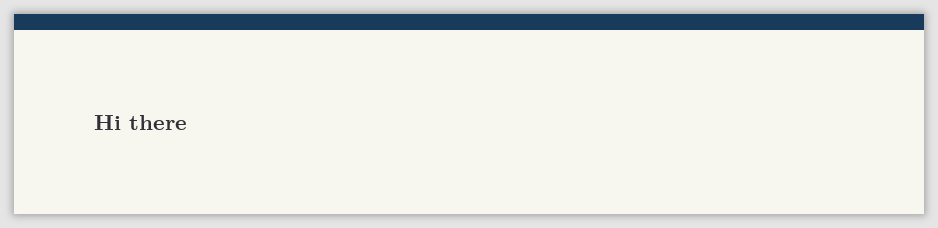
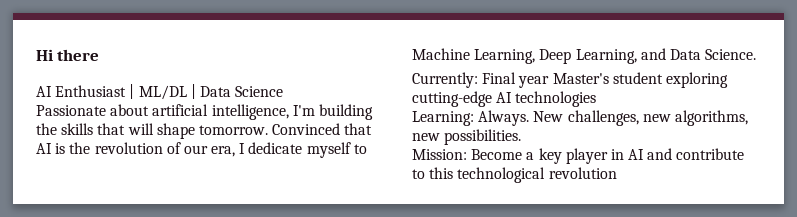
(187, 122) none -> [36,84,284,100] [36,104,373,120] [36,123,373,139] [36,142,367,158] [412,48,757,64] [412,72,728,88] [412,91,597,107] [412,110,748,126] [412,129,522,145] [412,148,745,164] [412,167,617,183] // AI Enthusiast | ML/DL | Data Science // Passionate about artificial intelligence, I'm building the skills that will shape tomorrow. Convinced that AI is the revolution of our era, I dedicate myself to Machine Learning, Deep Learning, and Data Science. // Currently: Final year Master's student exploring cutting-edge AI technologies // Learning: Always. New challenges, new algorithms, new possibilities. // Mission: Become a key player in AI and contribute to this technological revolution

